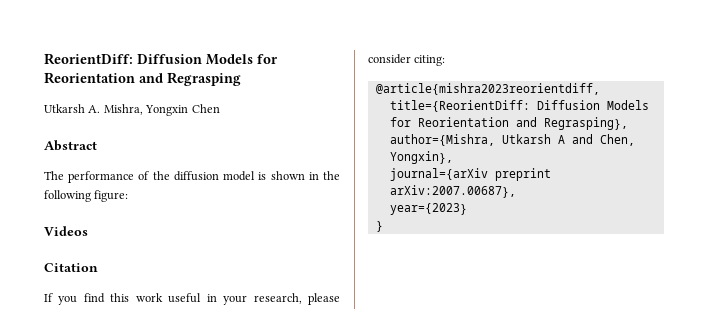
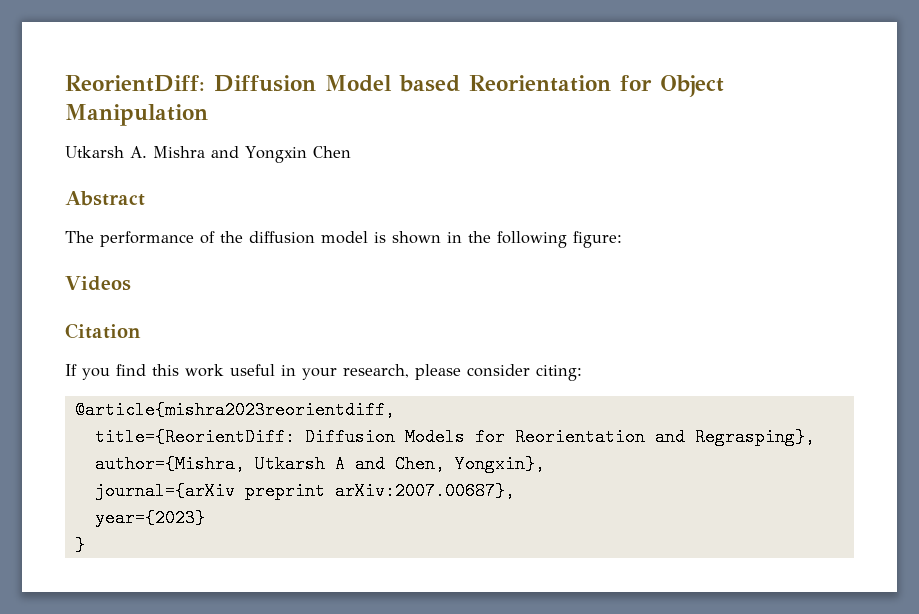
[206,54,278,65] [44,72,241,86] Models for Reorientation and Regrasping -> [325,75,724,97] [65,104,208,126] Model based Reorientation for Object Manipulation
[103,104,143,115] Mishra, -> [153,146,239,158] Mishra and

